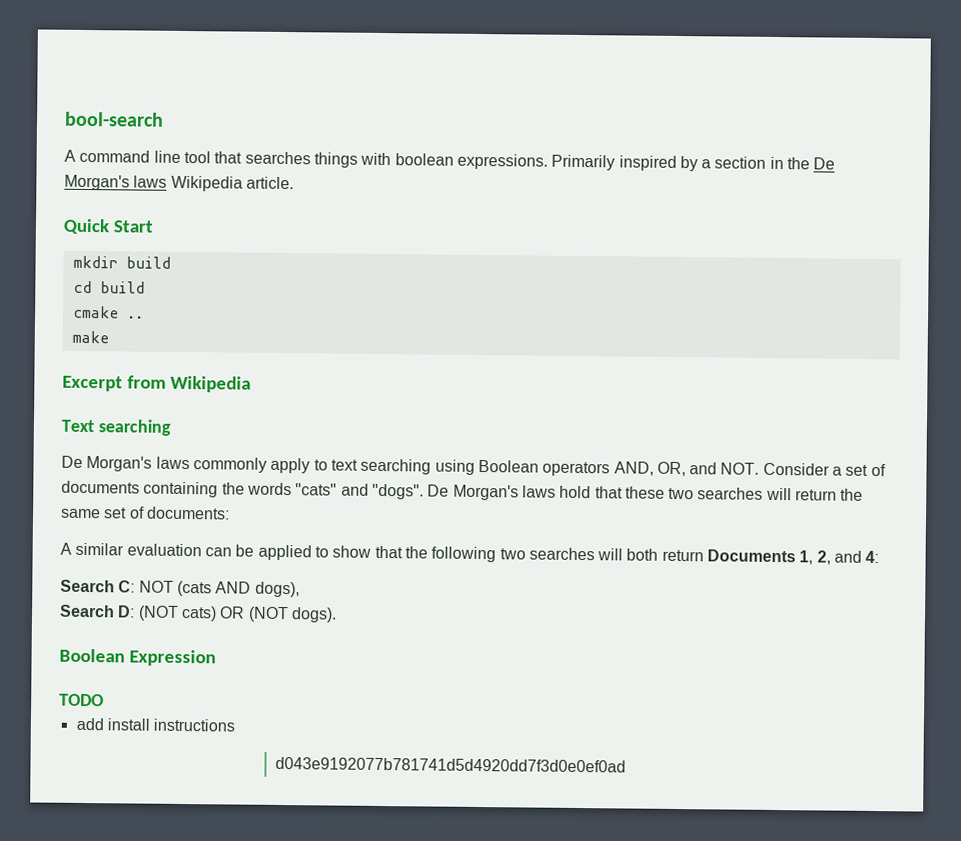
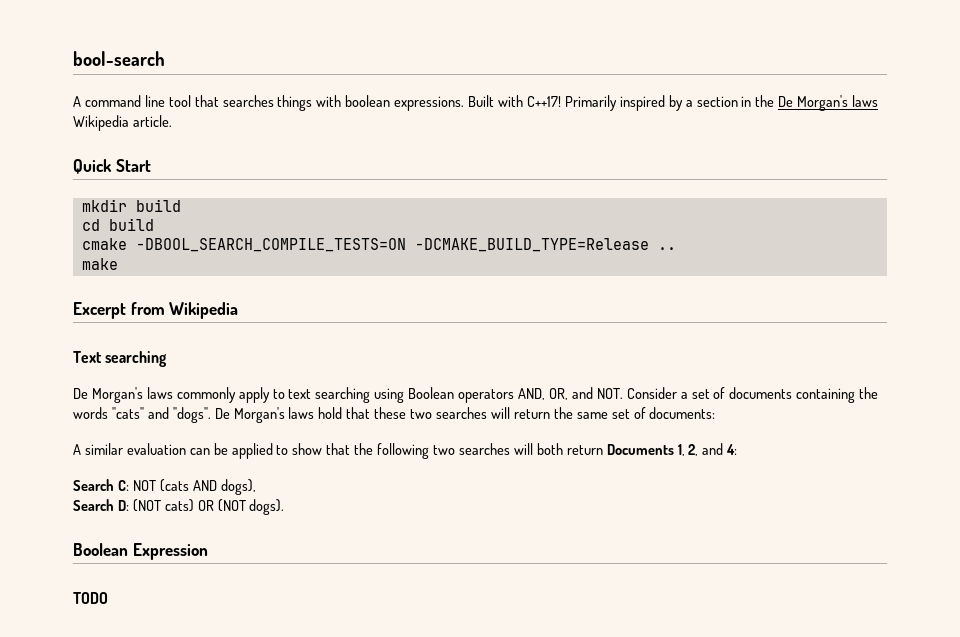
(548, 161) none -> [468,95,561,107] Built with C++17!
(119, 312) none -> [135,238,649,252] -DBOOL_SEARCH_COMPILE_TESTS=ON -DCMAKE_BUILD_TYPE=Release
[75,717,236,732] [275,756,627,773] // add install instructions // d043e9192077b781741d5d4920dd7f3d0e0ef0ad -> (108, 598) none

